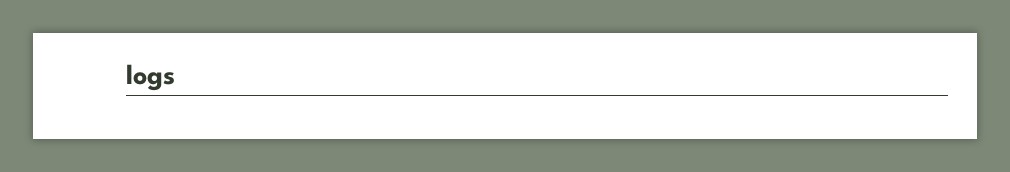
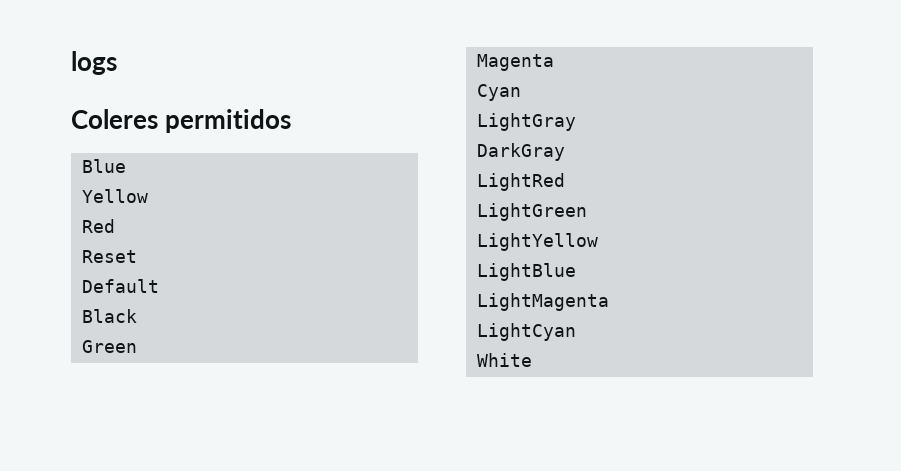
(175, 77) none -> [71,109,291,133] [82,159,127,173] [82,189,149,203] [82,219,116,233] [82,250,138,263] [82,279,160,293] [82,309,138,323] [82,340,138,353] [477,54,555,71] [477,84,522,101] [477,113,577,131] [477,143,566,161] [477,173,566,191] [477,203,588,221] [477,233,599,251] [477,263,577,281] [477,293,610,311] [477,323,577,341] [477,353,533,367] // Coleres permitidos // Blue // Yellow // Red // Reset // Default // Black // Green // Magenta // Cyan // LightGray // DarkGray // LightRed // LightGreen // LightYellow // LightBlue // LightMagenta // LightCyan // White

